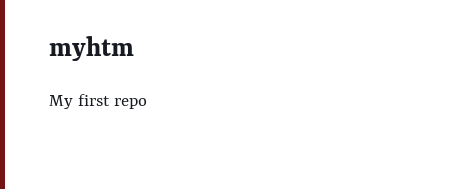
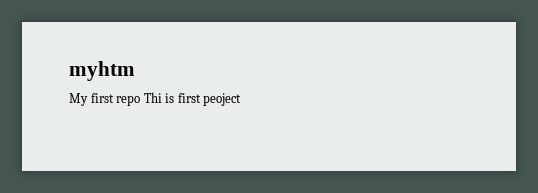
(147, 103) none -> [143,92,242,106] Thi is first peoject

